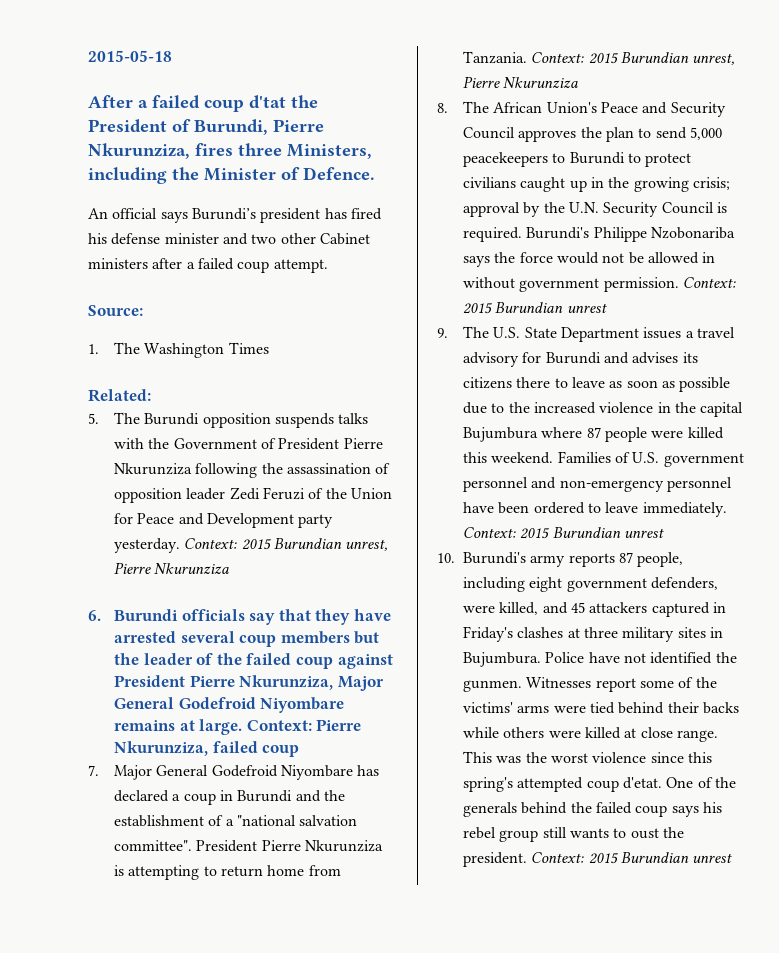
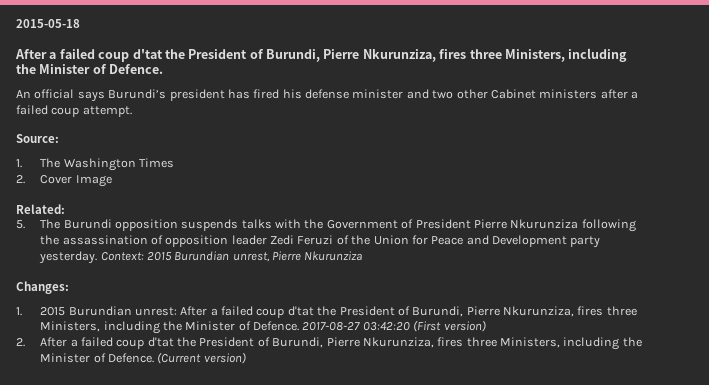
(269, 348) none -> [16,175,112,187] // 2. Cover Image
[88,609,392,625] [114,631,380,647] [114,653,393,669] [114,675,384,691] [114,697,345,713] [114,719,362,735] [114,741,300,757] [88,765,380,780] [114,790,346,805] [114,815,358,827] [114,840,384,852] [114,865,341,880] [463,51,736,65] [463,76,579,88] [437,101,726,117] [463,127,723,142] [463,152,692,167] [463,177,731,192] [463,202,728,217] [463,227,736,242] [463,252,716,267] [463,277,737,292] [463,302,607,314] [437,326,736,342] [463,352,698,367] [463,377,731,392] [463,402,744,417] [463,427,724,442] [463,451,744,467] [463,477,733,492] [463,502,727,517] [463,527,665,539] [437,552,684,567] [463,577,719,592] [463,602,727,617] [463,626,724,642] [463,652,737,667] [463,677,717,692] [463,702,740,714] [463,727,719,742] [463,751,713,763] [463,777,737,792] [463,802,723,817] [463,827,685,842] [463,852,733,867] 6. Burundi officials say that they have arrested several coup members but the leader of the failed coup against President Pierre Nkurunziza, Major General Godefroid Niyombare remains at large. Context: Pierre Nkurunziza, failed coup // 7. Major General Godefroid Niyombare has declared a coup in Burundi and the establishment of a "national salvation committee". President Pierre Nkurunziza is attempting to return home from Tanzania. Context: 2015 Burundian unrest, Pierre Nkurunziza // 8. The African Union's Peace and Security Council approves the plan to send 5,000 peacekeepers to Burundi to protect civilians caught up in the growing crisis; approval by the U.N. Security Council is required. Burundi's Philippe Nzobonariba says the force would not be allowed in without government permission. Context: 2015 Burundian unrest // 9. The U.S. State Department issues a travel advisory for Burundi and advises its citizens there to leave as soon as possible due to the increased violence in the capital Bujumbura where 87 people were killed this weekend. Families of U.S. government personnel and non-emergency personnel have been ordered to leave immediately. Context: 2015 Burundian unrest // 10. Burundi's army reports 87 people, including eight government defenders, were killed, and 45 attackers captured in Friday's clashes at three military sites in Bujumbura. Police have not identified the gunmen. Witnesses report some of the victims' arms were tied behind their backs while others were killed at close range. This was the worst violence since this spring's attempted coup d'etat. One of the generals behind the failed coup says his rebel group still wants to oust the president. Context: 2015 Burundian unrest -> [16,281,69,294] [16,306,637,318] [40,320,486,334] [16,337,642,350] [40,352,246,364] Changes: // 1. 2015 Burundian unrest: After a failed coup d'tat the President of Burundi, Pierre Nkurunziza, fires three Ministers, including the Minister of Defence. 2017-08-27 03:42:20 (First version) // 2. After a failed coup d'tat the President of Burundi, Pierre Nkurunziza, fires three Ministers, including the Minister of Defence. (Current version)

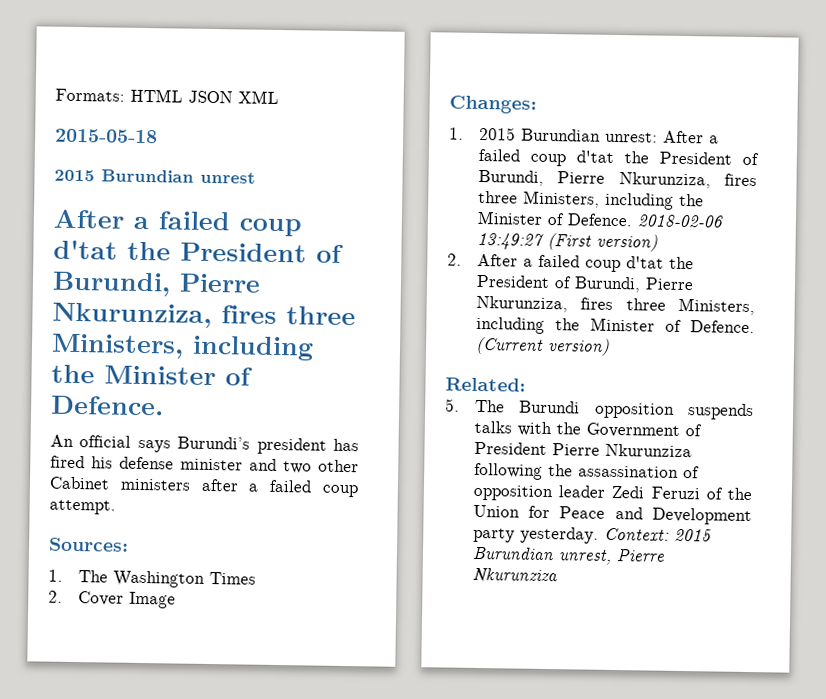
[16,19,80,28] 2015-05-18 -> [55,88,279,104] [55,128,158,144] [54,169,256,184] Formats: HTML JSON XML // 2015-05-18 // 2015 Burundian unrest
[16,134,59,143] Source: -> [48,537,129,552] Sources:
(112, 181) none -> [449,95,537,114] [449,126,719,144] [477,148,759,167] [477,169,757,189] [477,190,704,210] [476,210,724,228] [476,232,658,252] [447,253,694,273] [475,274,694,293] [475,295,755,316] [475,316,755,334] [474,336,610,356] // Changes: // 1. 2015 Burundian unrest: After a failed coup d'tat the President of Burundi, Pierre Nkurunziza, fires three Ministers, including the Minister of Defence. 2018-02-06 13:49:27 (First version) // 2. After a failed coup d'tat the President of Burundi, Pierre Nkurunziza, fires three Ministers, including the Minister of Defence. (Current version)
[16,281,69,294] [16,306,637,318] [40,320,486,334] [16,337,642,350] [40,352,246,364] // Changes: // 1. 2015 Burundian unrest: After a failed coup d'tat the President of Burundi, Pierre Nkurunziza, fires three Ministers, including the Minister of Defence. 2017-08-27 03:42:20 (First version) // 2. After a failed coup d'tat the President of Burundi, Pierre Nkurunziza, fires three Ministers, including the Minister of Defence. (Current version) -> (558, 575) none

